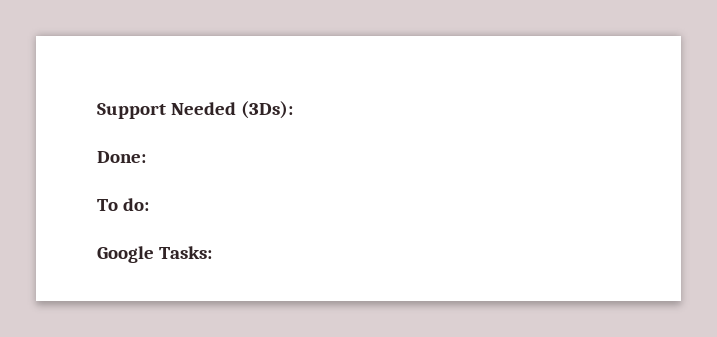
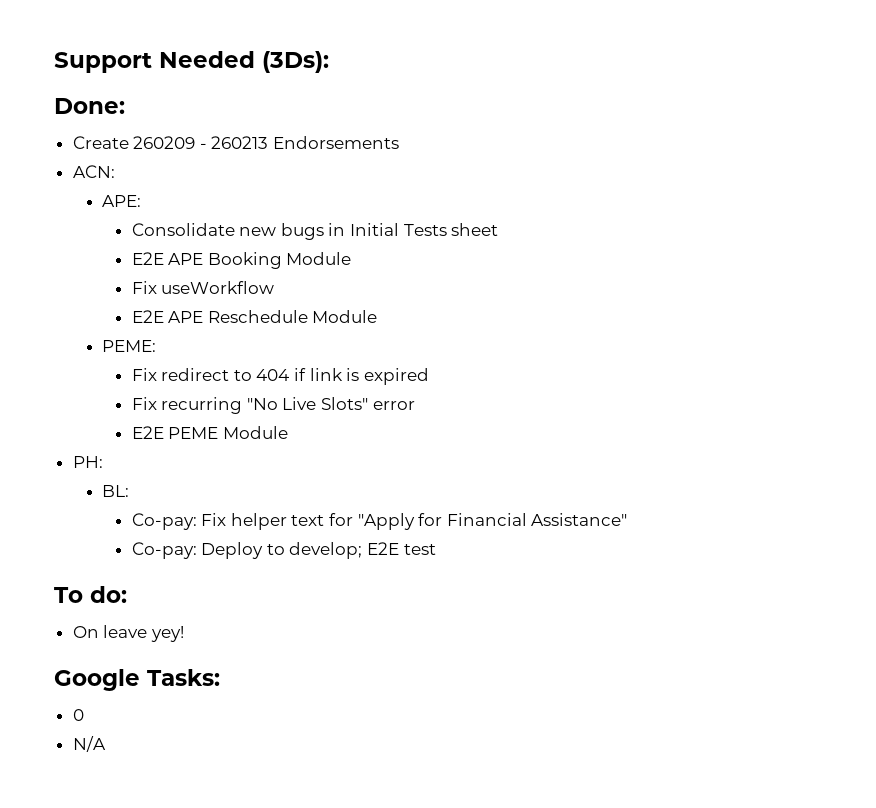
(146, 157) none -> [72,136,400,149] [72,165,115,178] [102,195,142,207] [131,223,499,240] [131,252,352,269] [131,281,275,294] [131,310,378,323] [102,340,157,352] [131,368,429,385] [131,397,415,414] [131,426,288,439] [72,456,103,468] [102,485,130,497] [131,513,628,530] [131,542,436,559] // Create 260209 - 260213 Endorsements // ACN: // APE: // Consolidate new bugs in Initial Tests sheet // E2E APE Booking Module // Fix useWorkflow // E2E APE Reschedule Module // PEME: // Fix redirect to 404 if link is expired // Fix recurring "No Live Slots" error // E2E PEME Module // PH: // BL: // Co-pay: Fix helper text for "Apply for Financial Assistance" // Co-pay: Deploy to develop; E2E test
(149, 204) none -> [72,625,184,642] // On leave yey!
(212, 252) none -> [72,709,84,721] [72,736,106,752] // 0 // N/A

